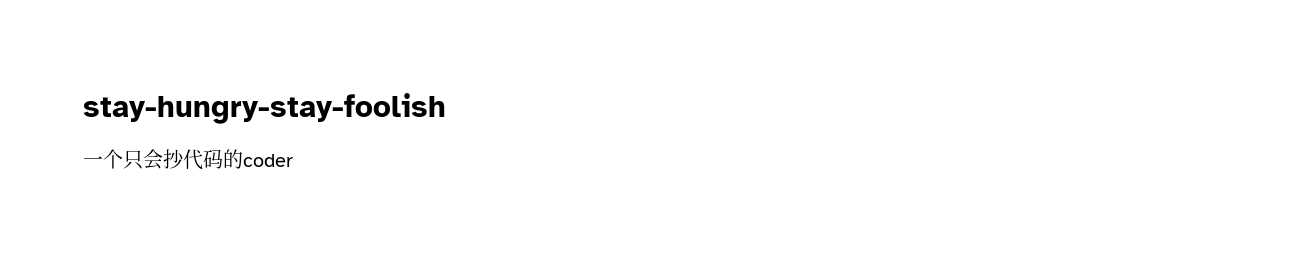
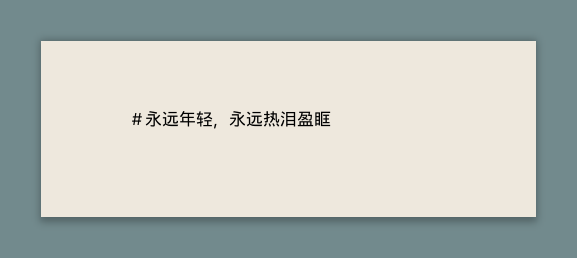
[83,93,446,124] [83,149,293,170] stay-hungry-stay-foolish // 一个只会抄代码的coder -> [129,110,331,129] ＃永远年轻，永远热泪盈眶

